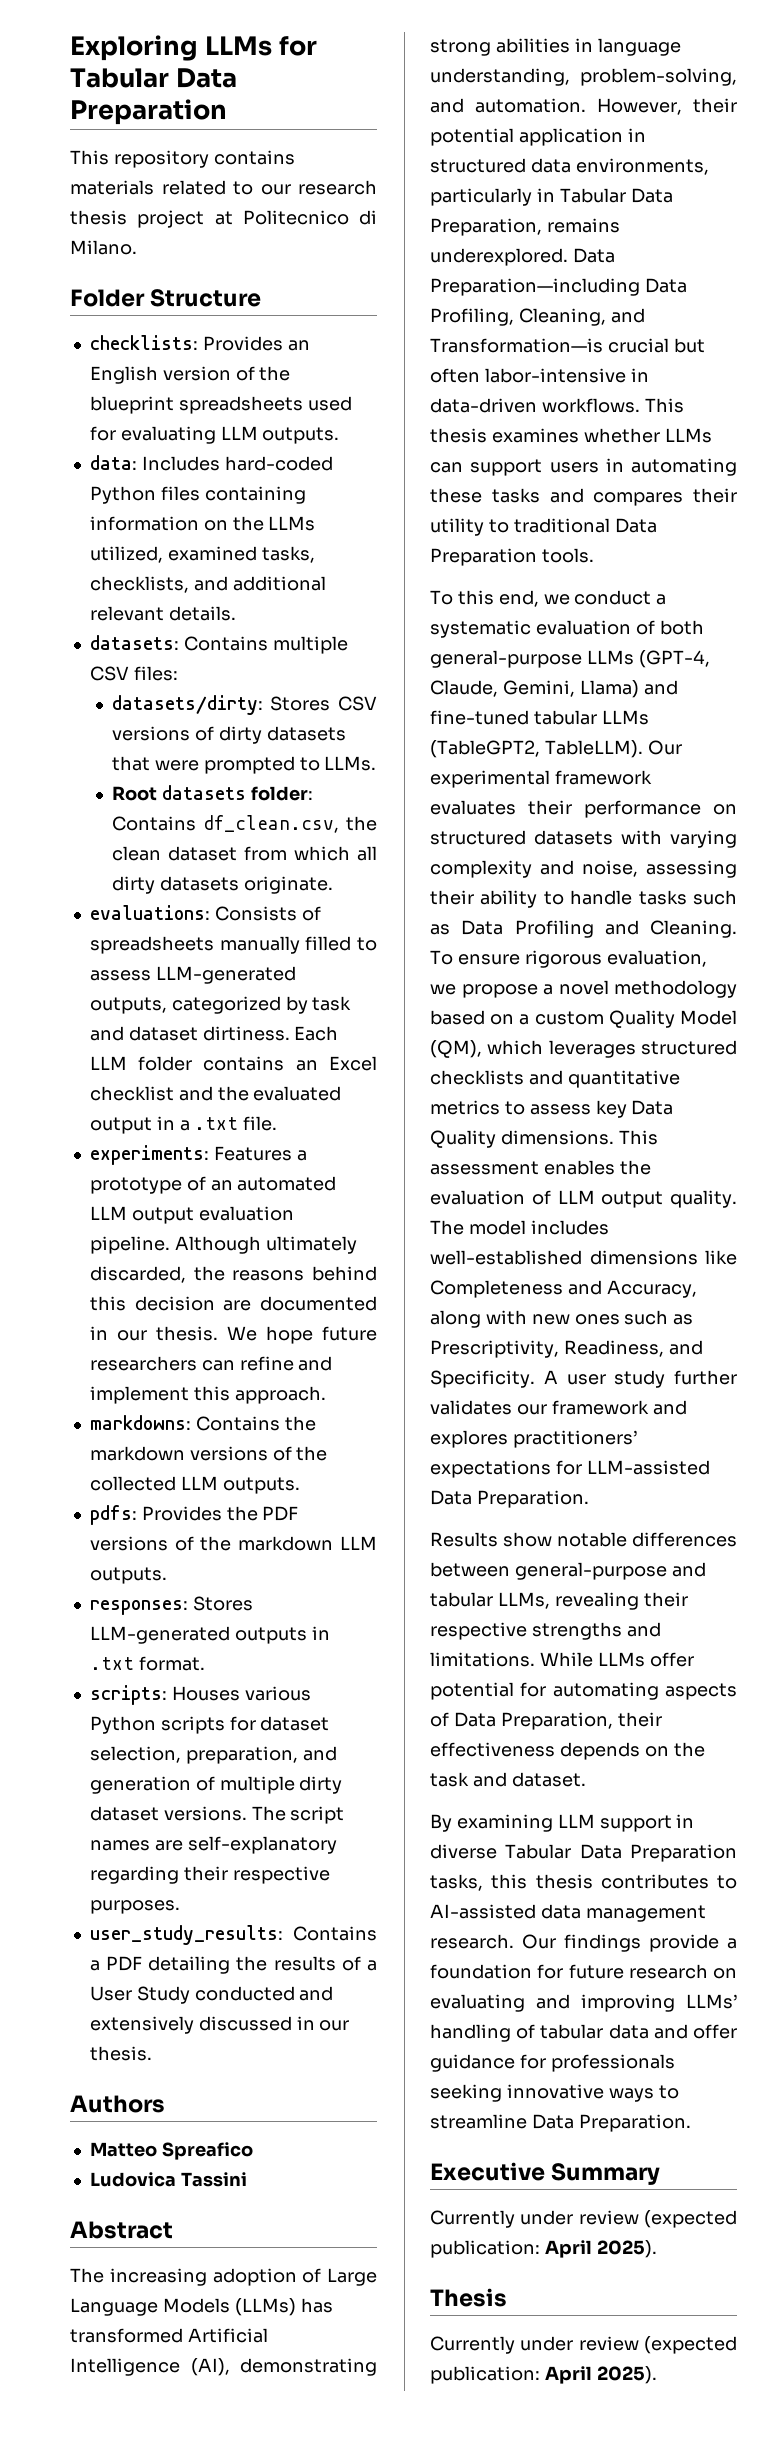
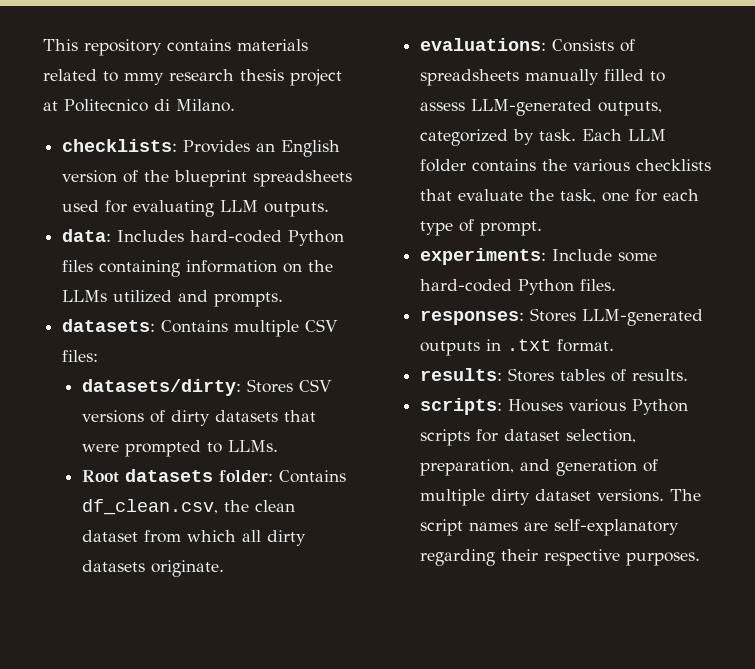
[70,35,317,61] [70,68,237,88] [70,99,227,125] Exploring LLMs for Tabular Data Preparation // -> (43, 45) none
[260,184,291,195] our -> [124,72,164,85] mmy
[70,289,262,307] // Folder Structure -> (235, 105) none
[89,546,315,563] [89,576,326,593] [89,606,236,621] utilized, examined tasks, checklists, and additional relevant details. -> [113,290,284,307] utilized and prompts.
[312,996,352,1011] [89,1026,339,1041] [89,1056,377,1071] [89,1086,342,1101] [89,1116,278,1134] [89,1145,307,1165] [89,1176,337,1194] [89,1206,294,1224] [89,1236,357,1254] [89,1266,377,1283] [89,1296,377,1311] [89,1326,377,1344] [89,1356,333,1371] [89,1386,326,1404] [89,1415,316,1431] [89,1446,328,1461] [89,1476,300,1494] [89,1505,299,1525] [89,1536,378,1551] [89,1567,167,1584] task and dataset dirtiness. Each LLM folder contains an Excel checklist and the evaluated output in a .txt file. // experiments: Features a prototype of an automated LLM output evaluation pipeline. Although ultimately discarded, the reasons behind this decision are documented in our thesis. We hope future researchers can refine and implement this approach. // markdowns: Contains the markdown versions of the collected LLM outputs. // pdfs: Provides the PDF versions of the markdown LLM outputs. -> [539,129,667,141] [420,159,712,172] [420,189,700,203] [420,219,543,236] [420,248,658,265] [420,279,617,295] task. Each LLM folder contains the various checklists that evaluate the task, one for each type of prompt. // experiments: Include some hard-coded Python files.
(205, 1663) none -> [420,368,689,382] // results: Stores tables of results.
[89,1925,377,1945] [89,1956,377,1974] [89,1986,334,2004] [89,2016,350,2034] [89,2046,152,2061] [70,2095,165,2113] [89,2142,253,2160] [89,2172,247,2187] [70,2221,173,2239] [70,2268,377,2286] [70,2298,333,2316] [70,2328,268,2343] [70,2358,377,2376] [430,38,681,56] [430,68,737,86] [430,98,737,115] [430,128,646,146] [430,158,709,175] [430,188,673,206] [430,218,620,236] [430,248,615,266] [430,278,687,296] [430,308,645,326] [430,338,705,353] [430,368,649,383] [430,398,684,413] [430,428,712,443] [430,458,737,476] [430,488,737,506] [430,518,657,536] [430,548,594,566] [430,590,667,607] [430,620,704,638] [430,650,710,668] [430,680,678,698] [430,710,649,725] [430,740,682,758] [430,770,652,788] [430,800,737,818] [430,830,737,848] [430,860,737,878] [430,890,737,908] [430,920,737,938] [430,950,707,968] [430,980,737,998] [430,1010,737,1028] [430,1040,737,1058] [430,1070,680,1088] [430,1100,674,1118] [430,1130,658,1148] [430,1160,651,1175] [430,1190,737,1208] [430,1220,609,1235] [430,1250,737,1265] [430,1280,697,1298] [430,1310,694,1328] [430,1340,703,1358] [430,1370,737,1388] [430,1400,687,1415] [430,1430,637,1448] [430,1460,710,1478] [430,1490,589,1508] [430,1532,737,1547] [430,1562,706,1580] [430,1592,688,1610] [430,1622,661,1640] [430,1652,694,1667] [430,1682,737,1700] [430,1712,662,1730] [430,1742,705,1760] [430,1772,586,1787] [430,1814,695,1832] [430,1844,737,1862] [430,1874,737,1891] [430,1904,706,1922] [430,1934,737,1952] [430,1964,737,1979] [430,1994,737,2012] [430,2024,737,2042] [430,2054,675,2072] [430,2084,679,2102] [430,2114,691,2132] [430,2162,661,2185] [430,2210,737,2228] [430,2240,657,2258] [430,2288,507,2307] [430,2336,737,2354] [430,2366,657,2384] // user_study_results: Contains a PDF detailing the results of a User Study conducted and extensively discussed in our thesis. // Authors // Matteo Spreafico // Ludovica Tassini // Abstract // The increasing adoption of Large Language Models (LLMs) has transformed Artificial Intelligence (AI), demonstrating strong abilities in language understanding, problem-solving, and automation. However, their potential application in structured data environments, particularly in Tabular Data Preparation, remains underexplored. Data Preparation—including Data Profiling, Cleaning, and Transformation—is crucial but often labor-intensive in data-driven workflows. This thesis examines whether LLMs can support users in automating these tasks and compares their utility to traditional Data Preparation tools. // To this end, we conduct a systematic evaluation of both general-purpose LLMs (GPT-4, Claude, Gemini, Llama) and fine-tuned tabular LLMs (TableGPT2, TableLLM). Our experimental framework evaluates their performance on structured datasets with varying complexity and noise, assessing their ability to handle tasks such as Data Profiling and Cleaning. To ensure rigorous evaluation, we propose a novel methodology based on a custom Quality Model (QM), which leverages structured checklists and quantitative metrics to assess key Data Quality dimensions. This assessment enables the evaluation of LLM output quality. The model includes well-established dimensions like Completeness and Accuracy, along with new ones such as Prescriptivity, Readiness, and Specificity. A user study further validates our framework and explores practitioners’ expectations for LLM-assisted Data Preparation. // Results show notable differences between general-purpose and tabular LLMs, revealing their respective strengths and limitations. While LLMs offer potential for automating aspects of Data Preparation, their effectiveness depends on the task and dataset. // By examining LLM support in diverse Tabular Data Preparation tasks, this thesis contributes to AI-assisted data management research. Our findings provide a foundation for future research on evaluating and improving LLMs’ handling of tabular data and offer guidance for professionals seeking innovative ways to streamline Data Preparation. // Executive Summary // Currently under review (expected publication: April 2025). // Thesis // Currently under review (expected publication: April 2025). -> (701, 559) none

